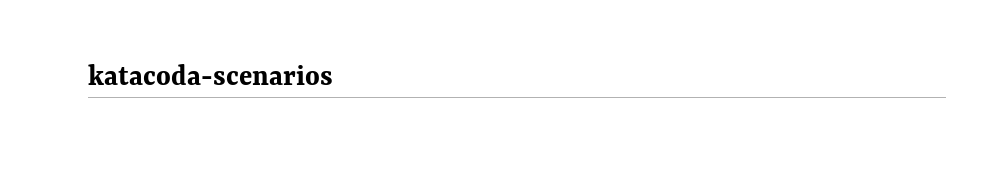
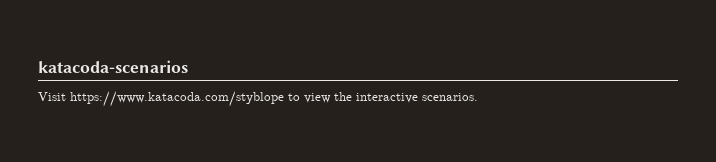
(333, 74) none -> [38,91,478,107] // Visit https://www.katacoda.com/styblope to view the interactive scenarios.

